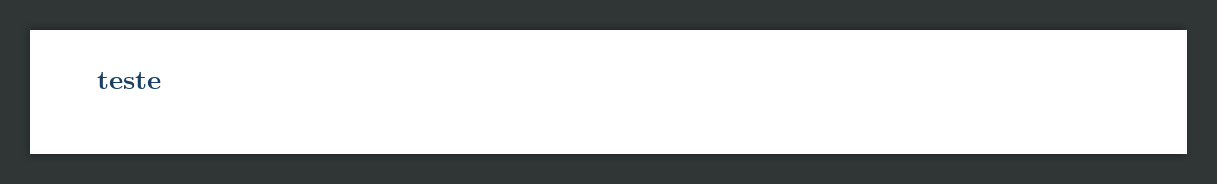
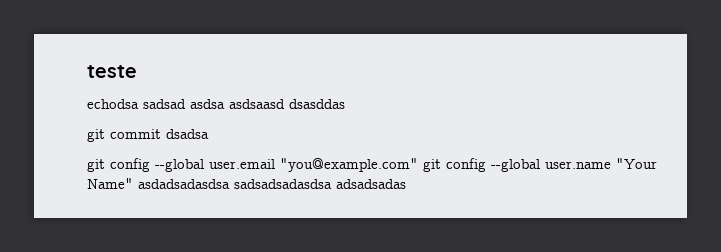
(161, 80) none -> [87,99,345,109] [87,129,209,142] [87,158,657,172] [87,178,406,189] // echodsa sadsad asdsa asdsaasd dsasddas // git commit dsadsa // git config --global user.email "you@example.com" git config --global user.name "Your Name" asdadsadasdsa sadsadsadasdsa adsadsadas

